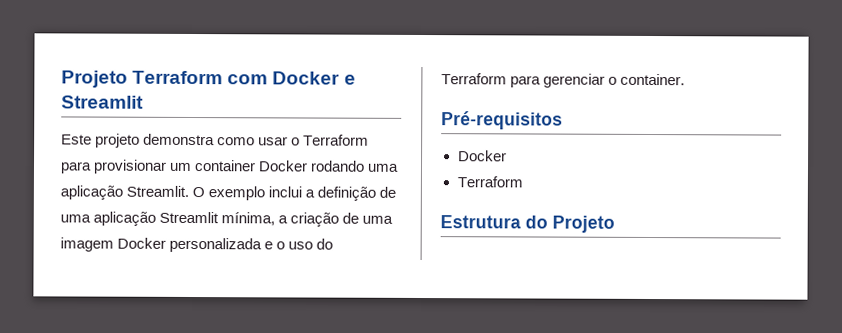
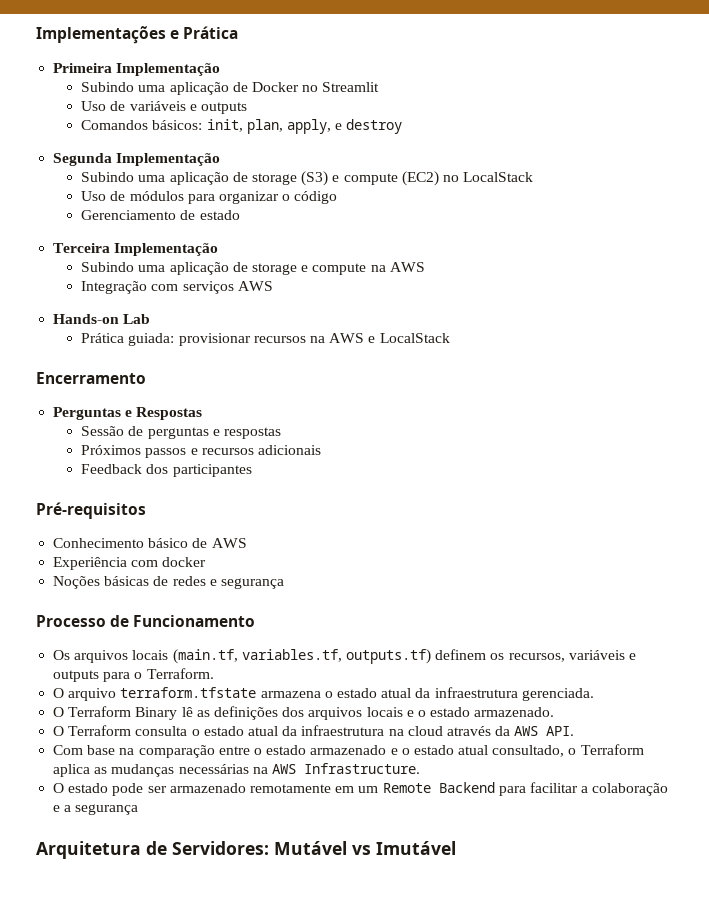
[61,70,356,88] [61,95,144,109] [61,133,370,148] [60,159,400,174] [60,185,397,201] [60,211,394,227] [60,237,334,253] [441,73,686,88] [441,111,563,130] [457,150,507,162] [456,176,523,188] [440,215,615,233] Projeto Terraform com Docker e Streamlit // Este projeto demonstra como usar o Terraform para provisionar um container Docker rodando uma aplicação Streamlit. O exemplo inclui a definição de uma aplicação Streamlit mínima, a criação de uma imagem Docker personalizada e o uso do Terraform para gerenciar o container. // Pré-requisitos // Docker // Terraform // Estrutura do Projeto -> [36,26,239,44] [53,63,221,76] [81,82,380,95] [81,101,248,114] [81,119,403,134] [53,153,221,166] [81,171,534,186] [81,191,338,204] [81,210,240,220] [53,243,219,256] [81,262,425,275] [81,281,273,294] [53,314,151,324] [81,333,450,346] [36,372,146,384] [53,407,203,420] [81,426,282,439] [81,445,322,458] [81,464,252,477] [36,502,146,519] [53,538,247,548] [53,557,207,570] [53,576,284,589] [36,615,256,627] [53,649,636,664] [53,668,214,682] [53,687,594,701] [53,706,555,720] [53,725,575,736] [53,744,644,758] [53,763,420,777] [53,782,669,796] [53,804,139,815] [36,841,456,859] Implementações e Prática // Primeira Implementação // Subindo uma aplicação de Docker no Streamlit // Uso de variáveis e outputs // Comandos básicos: init, plan, apply, e destroy // Segunda Implementação // Subindo uma aplicação de storage (S3) e compute (EC2) no LocalStack // Uso de módulos para organizar o código // Gerenciamento de estado // Terceira Implementação // Subindo uma aplicação de storage e compute na AWS // Integração com serviços AWS // Hands-on Lab // Prática guiada: provisionar recursos na AWS e LocalStack // Encerramento // Perguntas e Respostas // Sessão de perguntas e respostas // Próximos passos e recursos adicionais // Feedback dos participantes // Pré-requisitos // Conhecimento básico de AWS // Experiência com docker // Noções básicas de redes e segurança // Processo de Funcionamento // Os arquivos locais (main.tf, variables.tf, outputs.tf) definem os recursos, variáveis e outputs para o Terraform. // O arquivo terraform.tfstate armazena o estado atual da infraestrutura gerenciada. // O Terraform Binary lê as definições dos arquivos locais e o estado armazenado. // O Terraform consulta o estado atual da infraestrutura na cloud através da AWS API. // Com base na comparação entre o estado armazenado e o estado atual consultado, o Terraform aplica as mudanças necessárias na AWS Infrastructure. // O estado pode ser armazenado remotamente em um Remote Backend para facilitar a colaboração e a segurança // Arquitetura de Servidores: Mutável vs Imutável

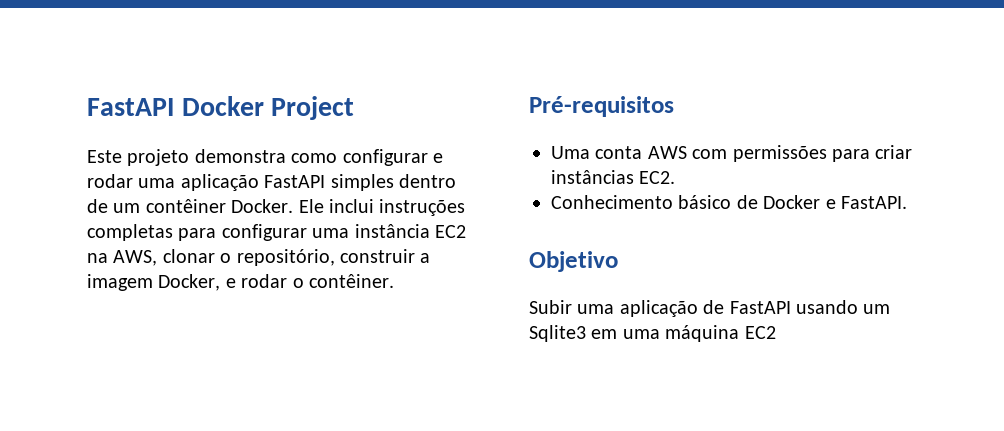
[36,26,239,44] [53,63,221,76] [81,82,380,95] [81,101,248,114] [81,119,403,134] [53,153,221,166] [81,171,534,186] [81,191,338,204] [81,210,240,220] [53,243,219,256] [81,262,425,275] [81,281,273,294] [53,314,151,324] [81,333,450,346] [36,372,146,384] [53,407,203,420] [81,426,282,439] [81,445,322,458] [81,464,252,477] [36,502,146,519] [53,538,247,548] [53,557,207,570] [53,576,284,589] [36,615,256,627] [53,649,636,664] [53,668,214,682] [53,687,594,701] [53,706,555,720] [53,725,575,736] [53,744,644,758] [53,763,420,777] [53,782,669,796] [53,804,139,815] [36,841,456,859] Implementações e Prática // Primeira Implementação // Subindo uma aplicação de Docker no Streamlit // Uso de variáveis e outputs // Comandos básicos: init, plan, apply, e destroy // Segunda Implementação // Subindo uma aplicação de storage (S3) e compute (EC2) no LocalStack // Uso de módulos para organizar o código // Gerenciamento de estado // Terceira Implementação // Subindo uma aplicação de storage e compute na AWS // Integração com serviços AWS // Hands-on Lab // Prática guiada: provisionar recursos na AWS e LocalStack // Encerramento // Perguntas e Respostas // Sessão de perguntas e respostas // Próximos passos e recursos adicionais // Feedback dos participantes // Pré-requisitos // Conhecimento básico de AWS // Experiência com docker // Noções básicas de redes e segurança // Processo de Funcionamento // Os arquivos locais (main.tf, variables.tf, outputs.tf) definem os recursos, variáveis e outputs para o Terraform. // O arquivo terraform.tfstate armazena o estado atual da infraestrutura gerenciada. // O Terraform Binary lê as definições dos arquivos locais e o estado armazenado. // O Terraform consulta o estado atual da infraestrutura na cloud através da AWS API. // Com base na comparação entre o estado armazenado e o estado atual consultado, o Terraform aplica as mudanças necessárias na AWS Infrastructure. // O estado pode ser armazenado remotamente em um Remote Backend para facilitar a colaboração e a segurança // Arquitetura de Servidores: Mutável vs Imutável -> [87,96,355,120] [87,149,443,166] [87,174,456,191] [87,199,466,216] [87,224,466,241] [87,249,431,266] [87,274,394,291] [529,96,674,117] [551,145,913,162] [551,170,676,184] [551,195,907,209] [529,251,618,272] [529,300,891,317] [529,325,776,342] FastAPI Docker Project // Este projeto demonstra como configurar e rodar uma aplicação FastAPI simples dentro de um contêiner Docker. Ele inclui instruções completas para configurar uma instância EC2 na AWS, clonar o repositório, construir a imagem Docker, e rodar o contêiner. // Pré-requisitos // Uma conta AWS com permissões para criar instâncias EC2. // Conhecimento básico de Docker e FastAPI. // Objetivo // Subir uma aplicação de FastAPI usando um Sqlite3 em uma máquina EC2

